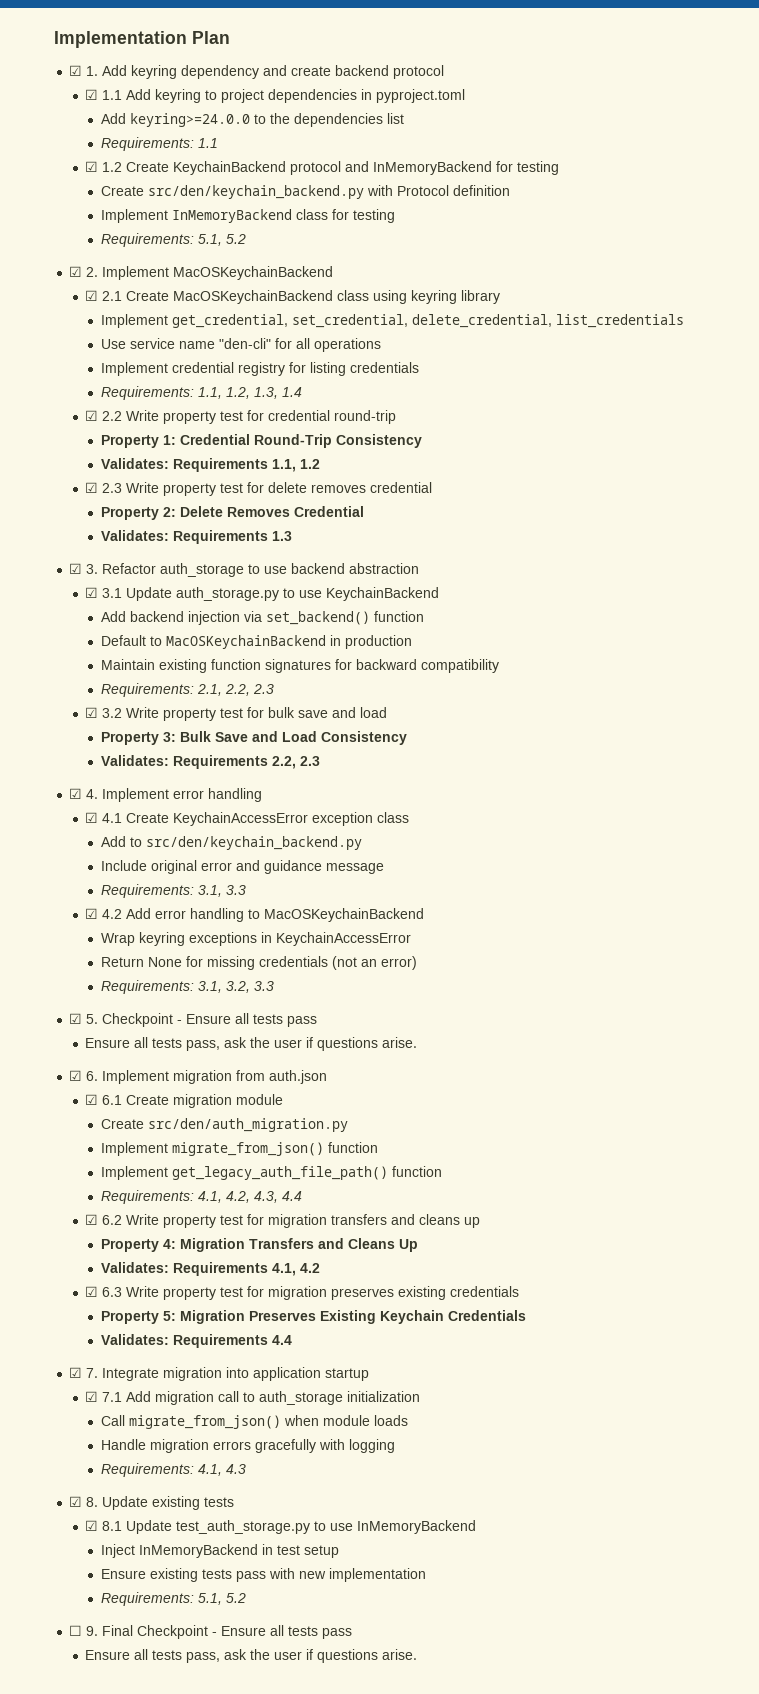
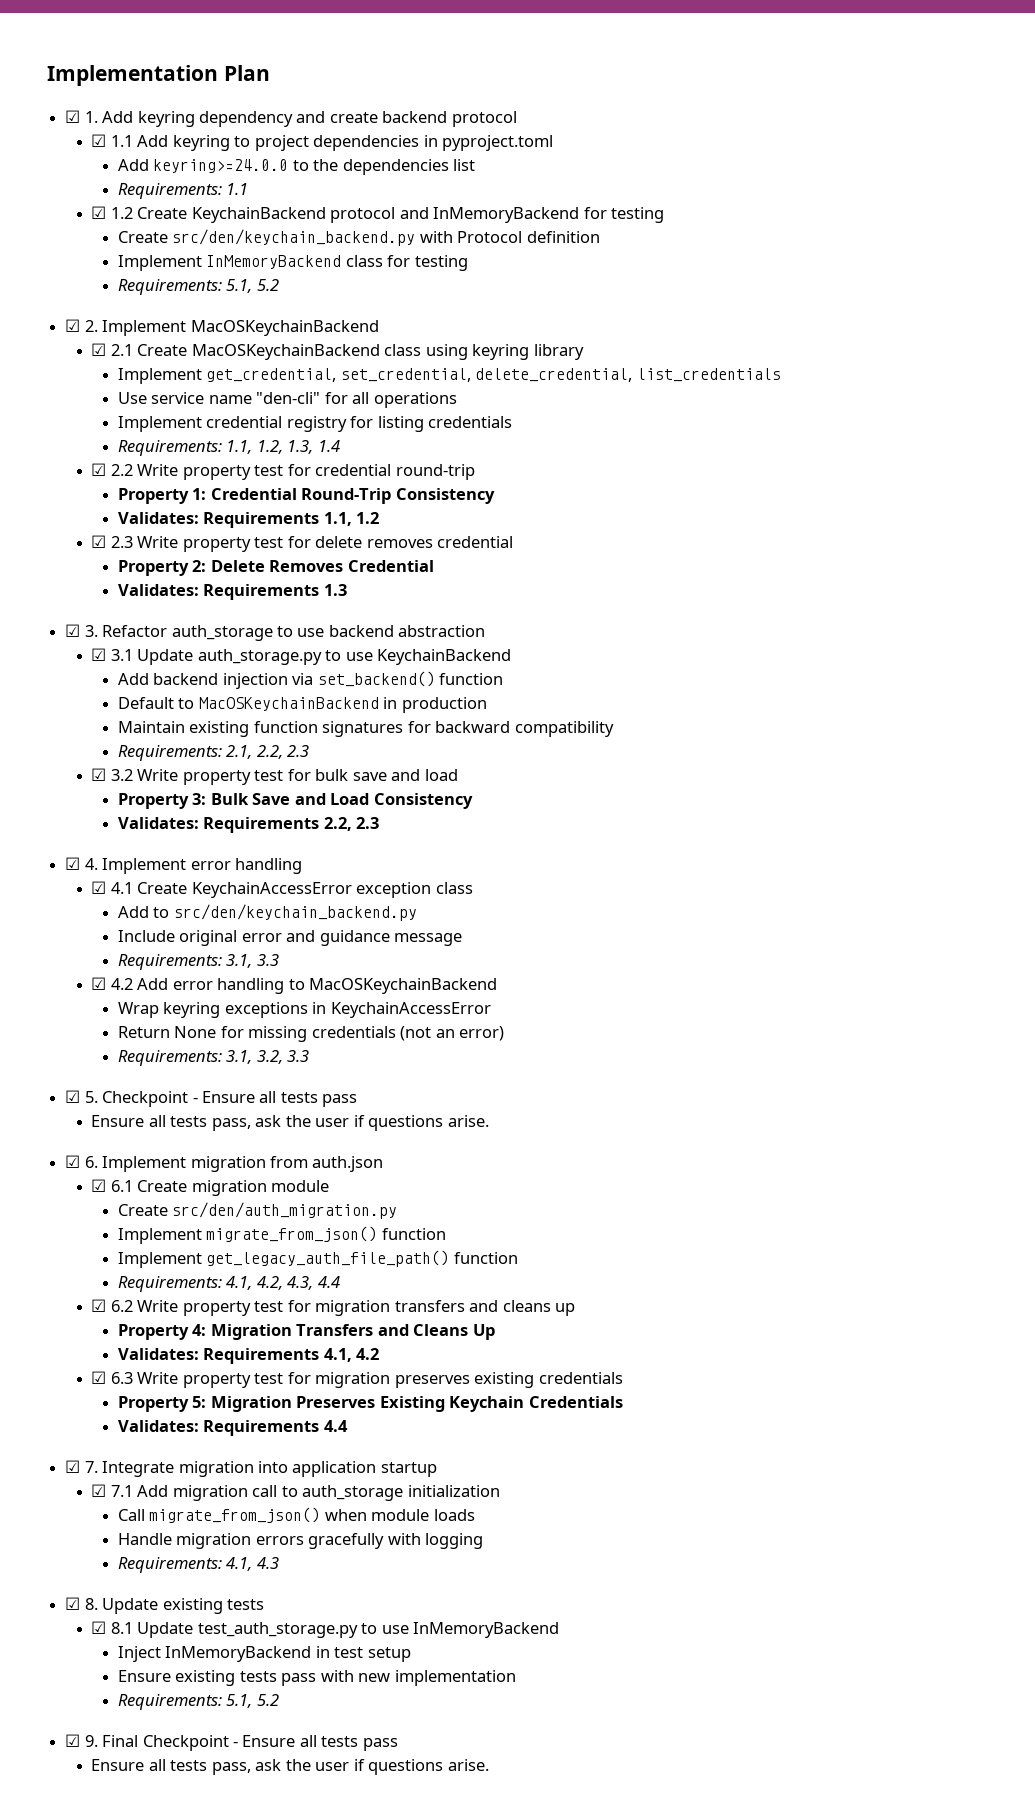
[69,1625,83,1636] ☐ -> [65,1734,81,1747] ☑

